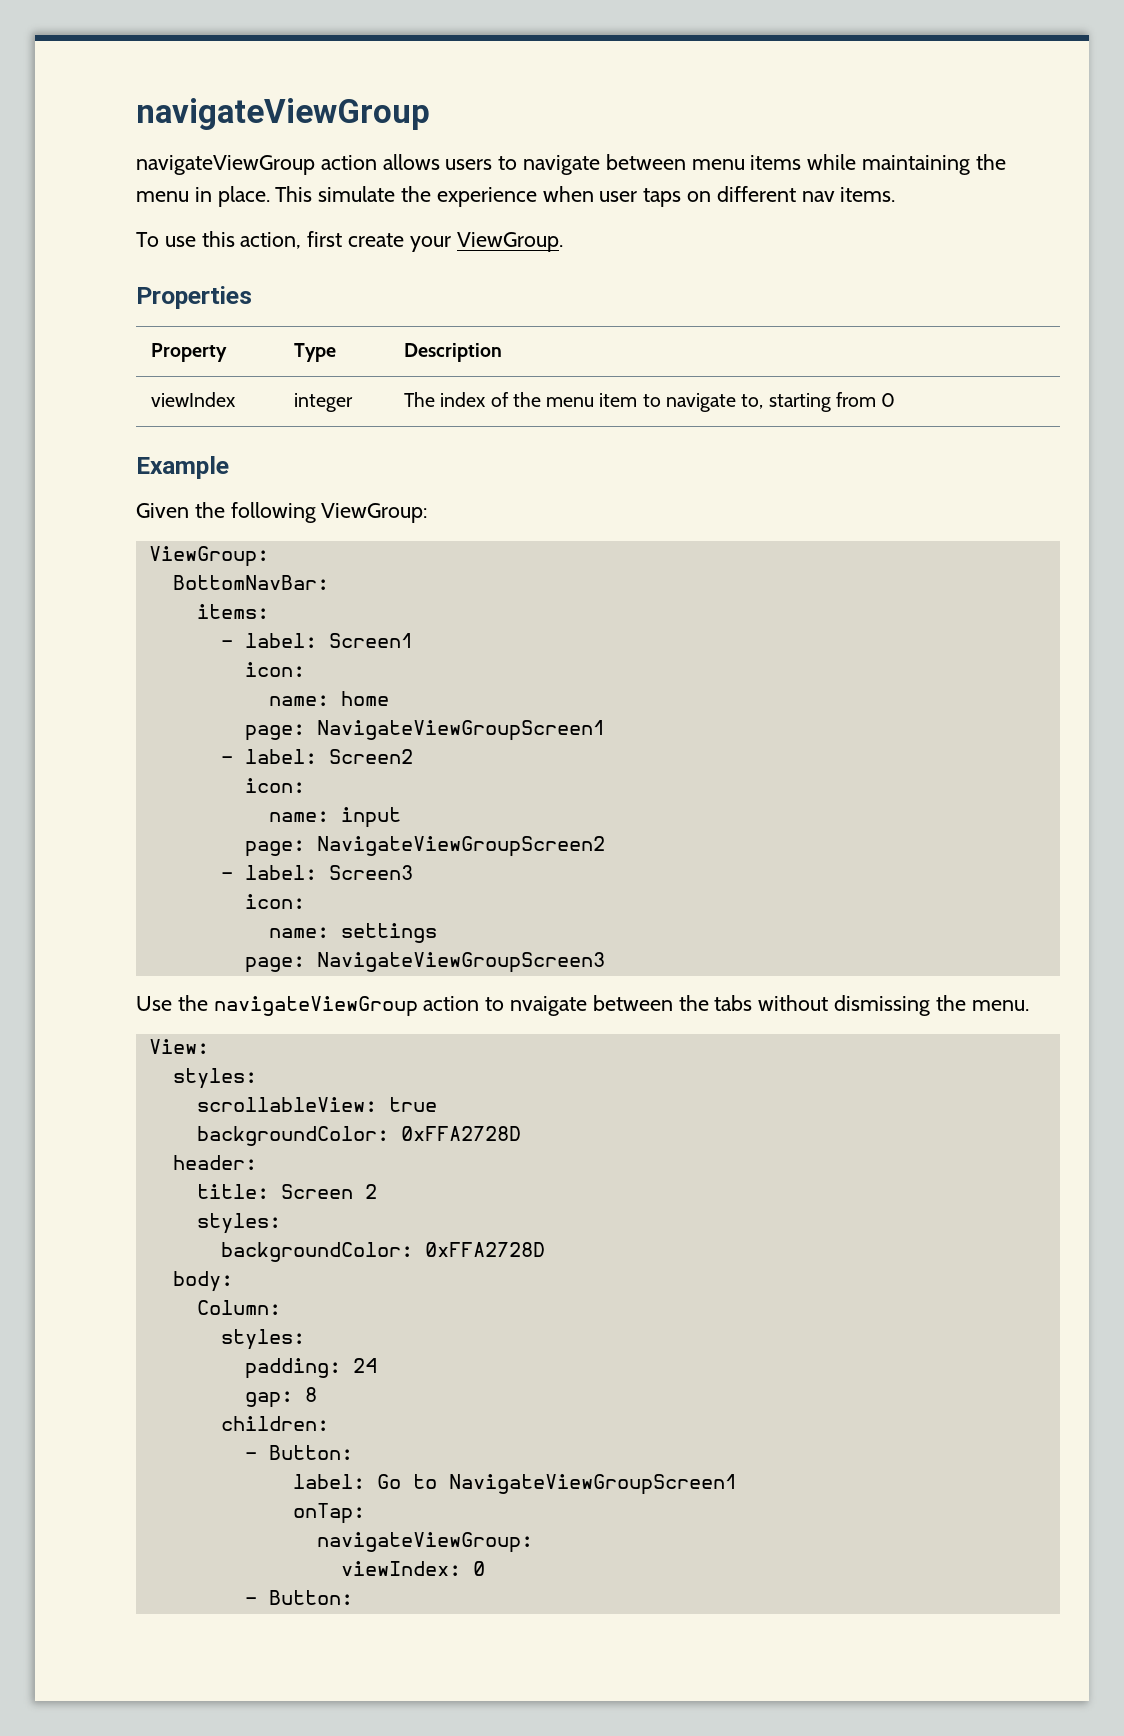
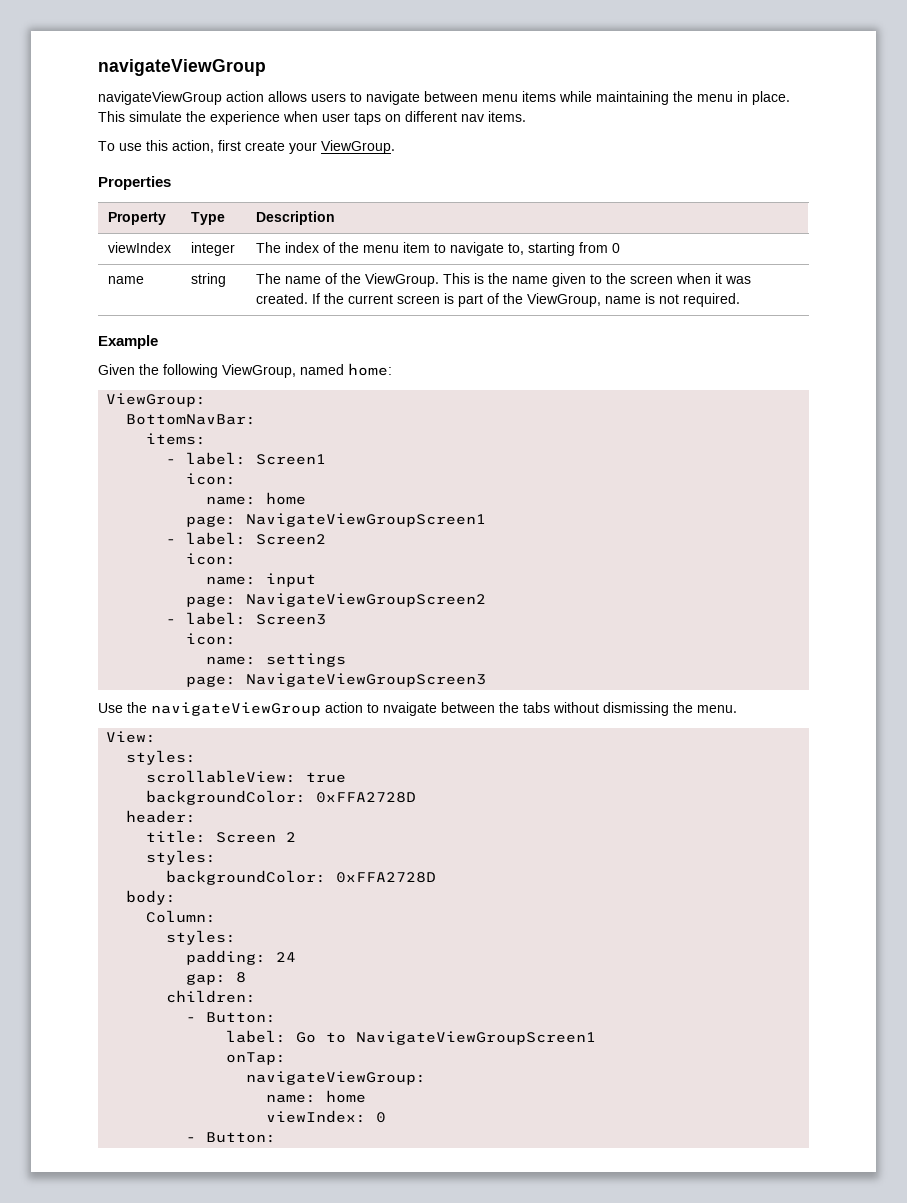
(896, 400) none -> [107,276,144,284] [190,273,226,287] [255,273,751,287] [255,293,740,307] // name | string | The name of the ViewGroup. This is the name given to the screen when it was created. If the current screen is part of the ViewGroup, name is not required.
[321,503,428,523] ViewGroup: -> [222,363,392,378] ViewGroup, named home:
(533, 1542) none -> [266,1090,367,1103] // name: home

